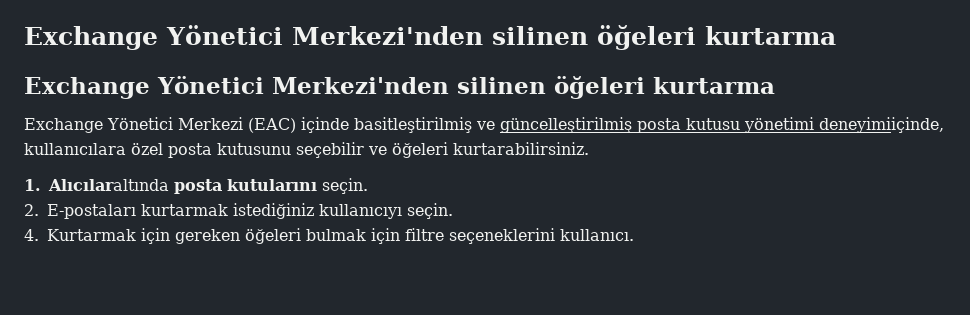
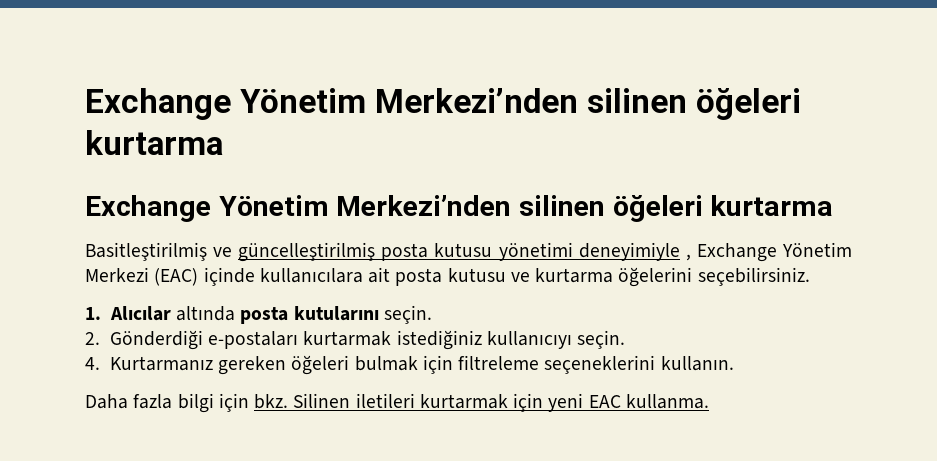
[24,25,836,50] [24,76,775,99] [24,117,472,133] Exchange Yönetici Merkezi'nden silinen öğeleri kurtarma // Exchange Yönetici Merkezi'nden silinen öğeleri kurtarma // Exchange Yönetici Merkezi (EAC) içinde basitleştirilmiş -> [85,88,801,120] [85,130,223,155] [85,195,834,222] [85,242,207,261] Exchange Yönetim Merkezi’nden silinen öğeleri kurtarma // Exchange Yönetim Merkezi’nden silinen öğeleri kurtarma // Basitleştirilmiş
[818,117,944,133] [24,142,589,158] deneyimiiçinde, kullanıcılara özel posta kutusunu seçebilir ve öğeleri kurtarabilirsiniz. -> [578,242,852,262] [85,267,810,287] deneyimiyle , Exchange Yönetim Merkezi (EAC) içinde kullanıcılara ait posta kutusu ve kurtarma öğelerini seçebilirsiniz.
[48,179,169,191] Alıcılaraltında -> [109,306,236,321] Alıcılar altında
[47,204,136,219] E-postaları -> [109,330,299,350] Gönderdiği e-postaları
[47,228,170,244] Kurtarmak için -> [109,356,213,371] Kurtarmanız
[405,228,634,244] filtre seçeneklerini kullanıcı. -> [458,355,734,374] [85,393,709,413] filtreleme seçeneklerini kullanın. // Daha fazla bilgi için bkz. Silinen iletileri kurtarmak için yeni EAC kullanma.

